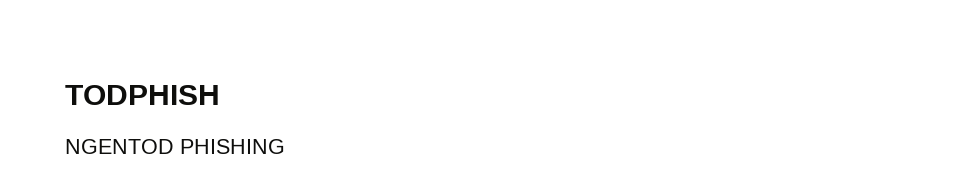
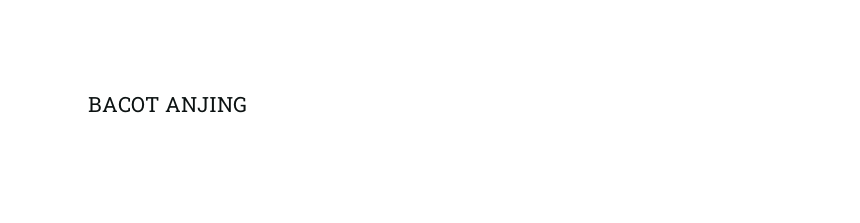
[65,85,220,105] [65,139,285,154] TODPHISH // NGENTOD PHISHING -> [88,96,247,113] BACOT ANJING

